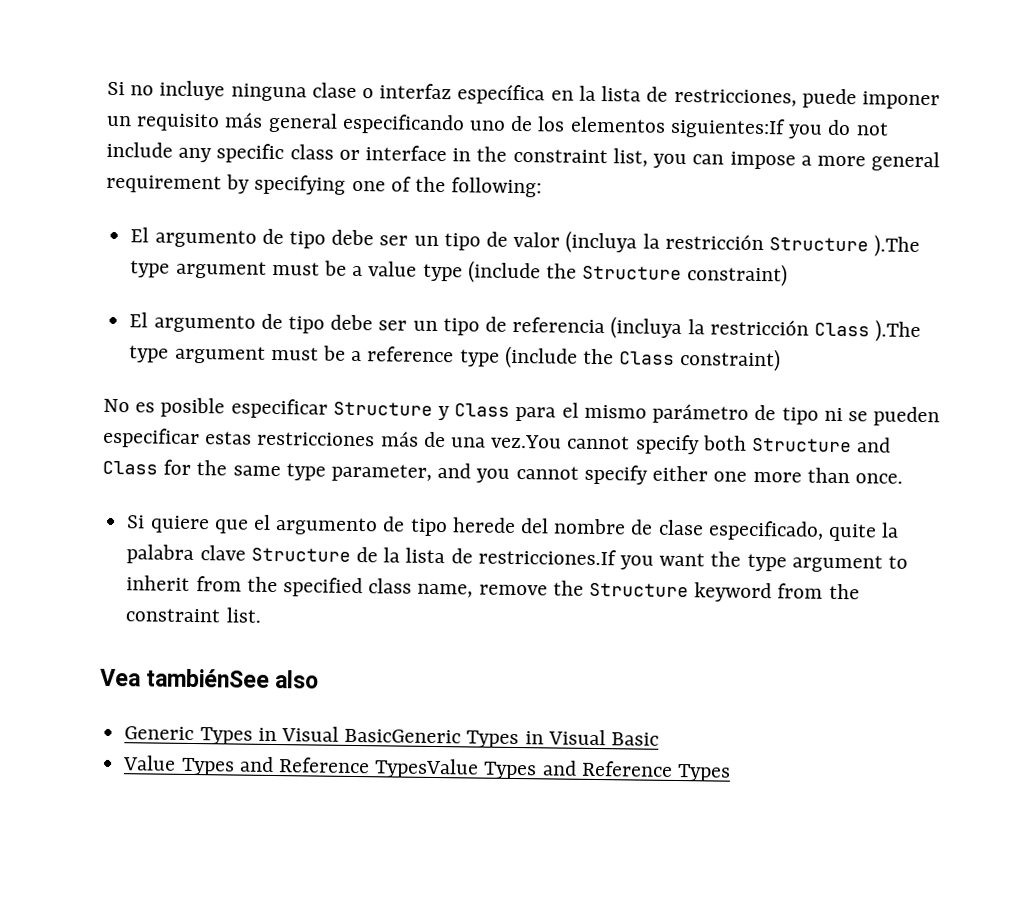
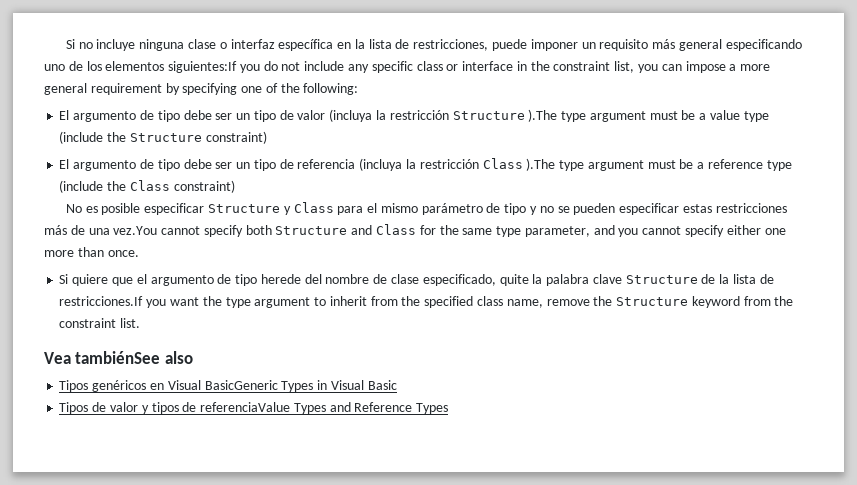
[823,407,843,422] ni -> [529,206,554,215] y no
[124,726,277,745] Generic Types in -> [59,380,164,392] Tipos genéricos en
[123,755,480,779] Value Types and Reference TypesValue -> [59,402,291,414] Tipos de valor y tipos de referenciaValue

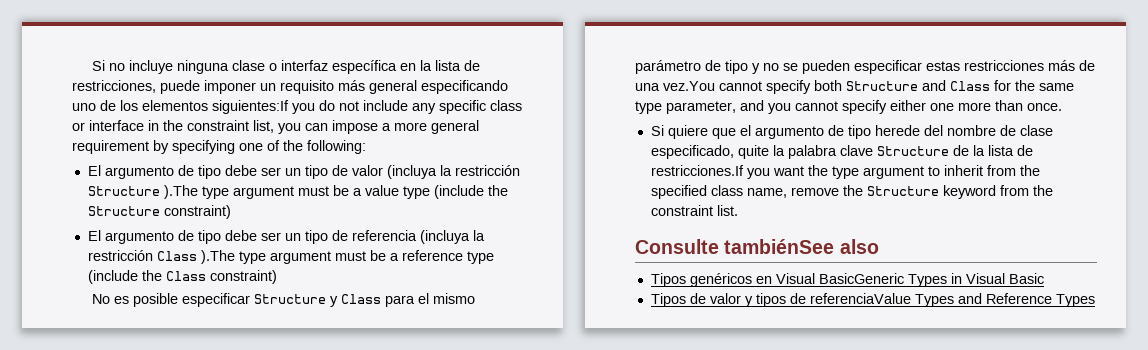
[44,352,71,364] Vea -> [635,239,719,254] Consulte

